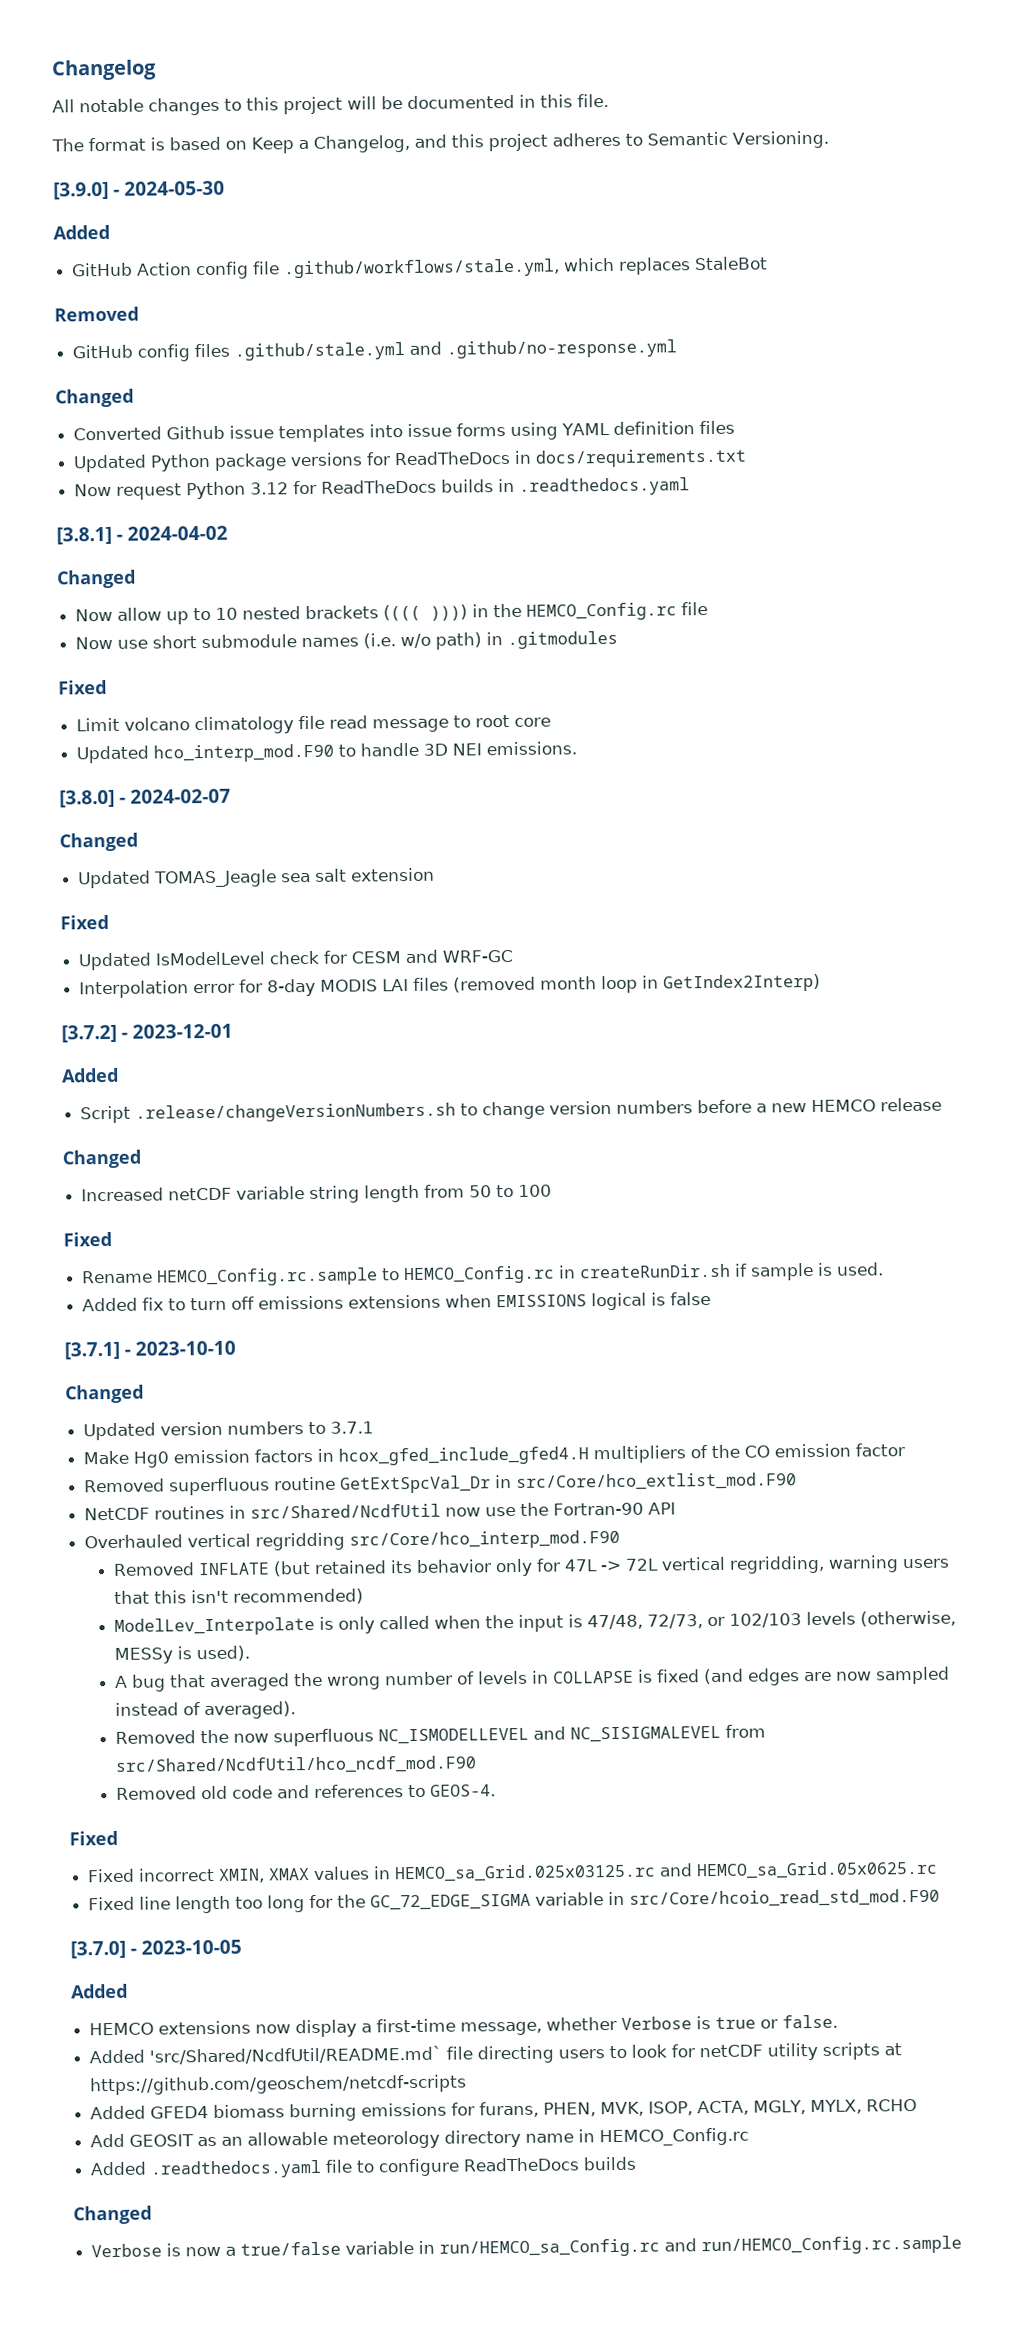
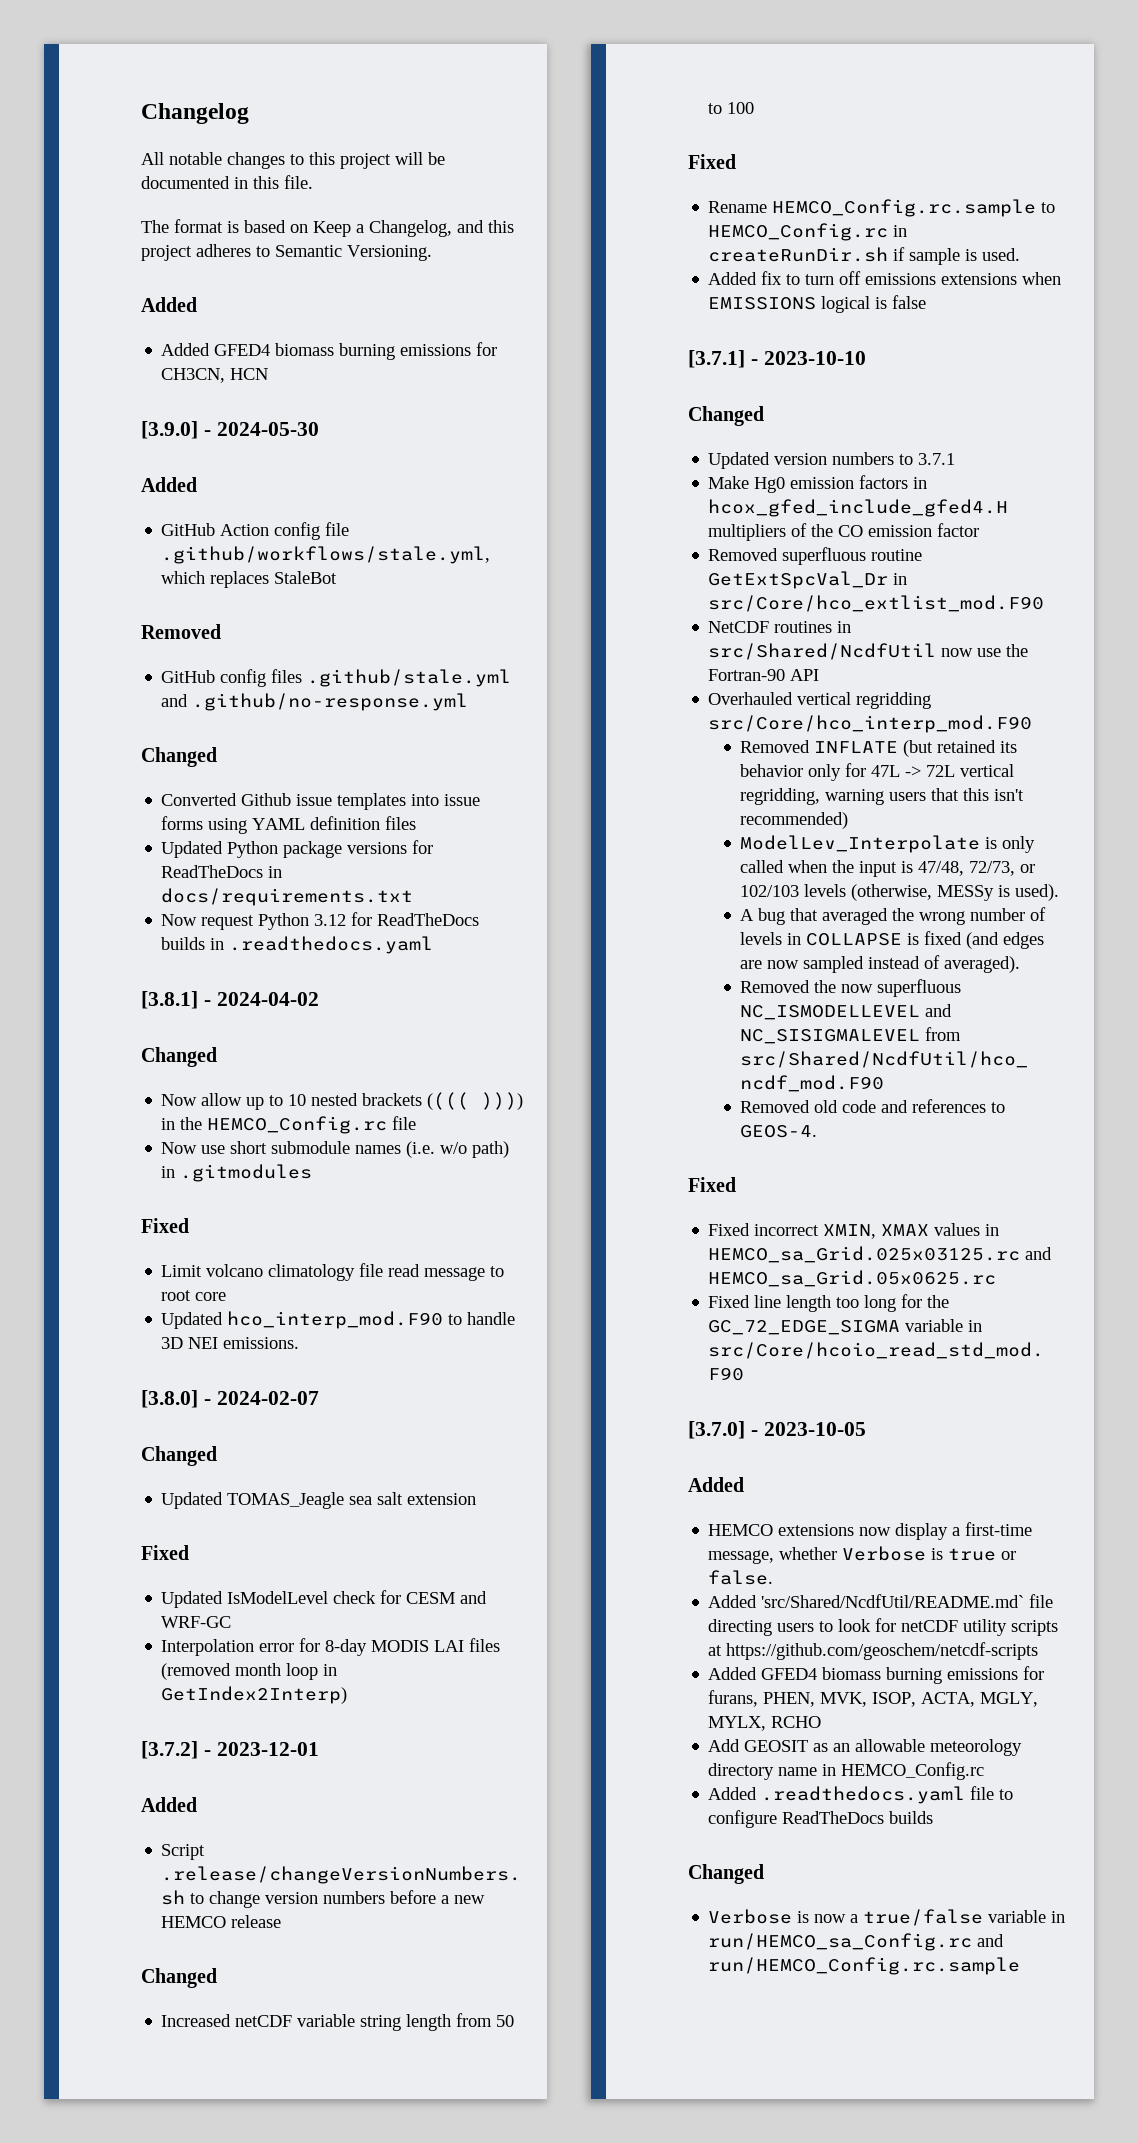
(829, 139) none -> [141,297,197,312] [161,342,498,360] [161,368,269,383] // Added // Added GFED4 biomass burning emissions for CH3CN, HCN

